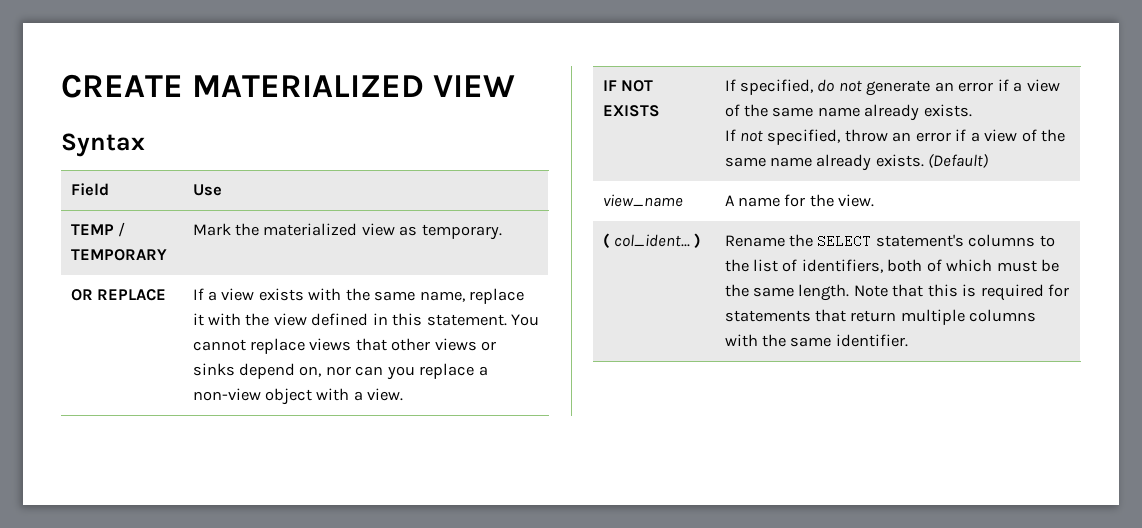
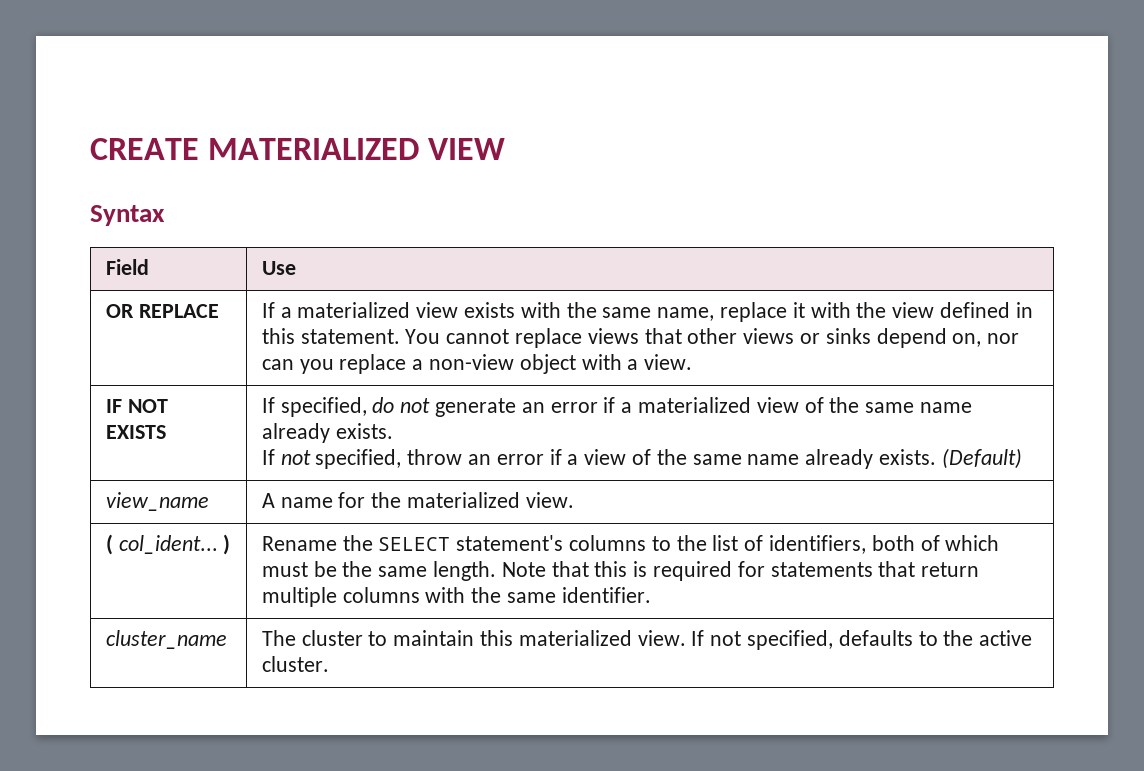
[70,222,125,237] [70,249,167,261] [192,223,502,240] // TEMP / TEMPORARY | Mark the materialized view as temporary. -> (296, 268) none
(217, 296) none -> [297,302,411,318] materialized
(1023, 87) none -> [638,397,752,413] materialized
(834, 200) none -> [407,492,521,508] materialized
(908, 340) none -> [105,630,227,649] [261,630,1033,650] [261,656,329,672] // cluster_name | The cluster to maintain this materialized view. If not specified, defaults to the active cluster.

